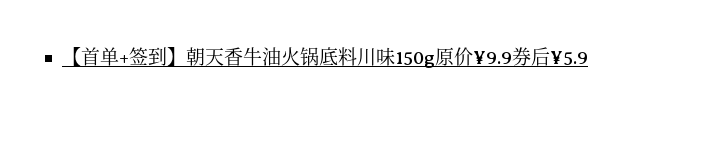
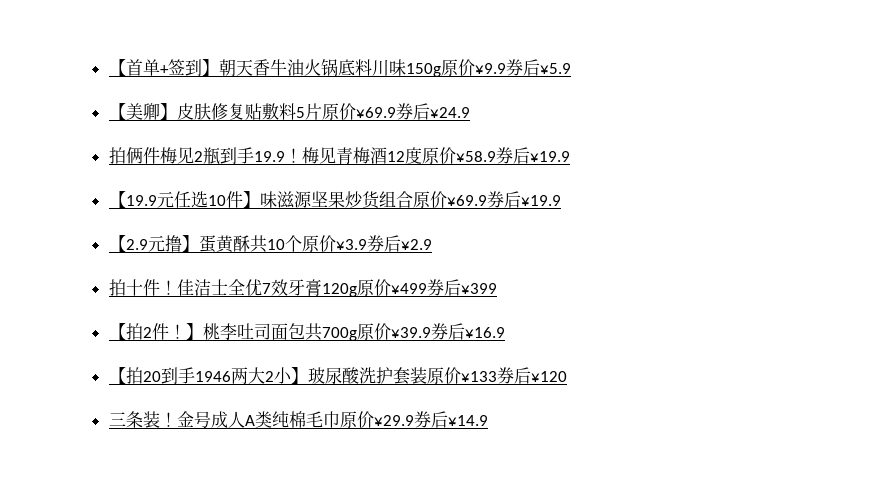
(588, 58) none -> [108,103,470,120] [108,147,570,165] [108,191,561,209] [108,235,432,253] [108,279,497,297] [108,323,505,341] [108,367,567,385] [108,411,488,428] // 【美卿】皮肤修复贴敷料5片原价¥69.9券后¥24.9 // 拍俩件梅见2瓶到手19.9！梅见青梅酒12度原价¥58.9券后¥19.9 // 【19.9元任选10件】味滋源坚果炒货组合原价¥69.9券后¥19.9 // 【2.9元撸】蛋黄酥共10个原价¥3.9券后¥2.9 // 拍十件！佳洁士全优7效牙膏120g原价¥499券后¥399 // 【拍2件！】桃李吐司面包共700g原价¥39.9券后¥16.9 // 【拍20到手1946两大2小】玻尿酸洗护套装原价¥133券后¥120 // 三条装！金号成人A类纯棉毛巾原价¥29.9券后¥14.9

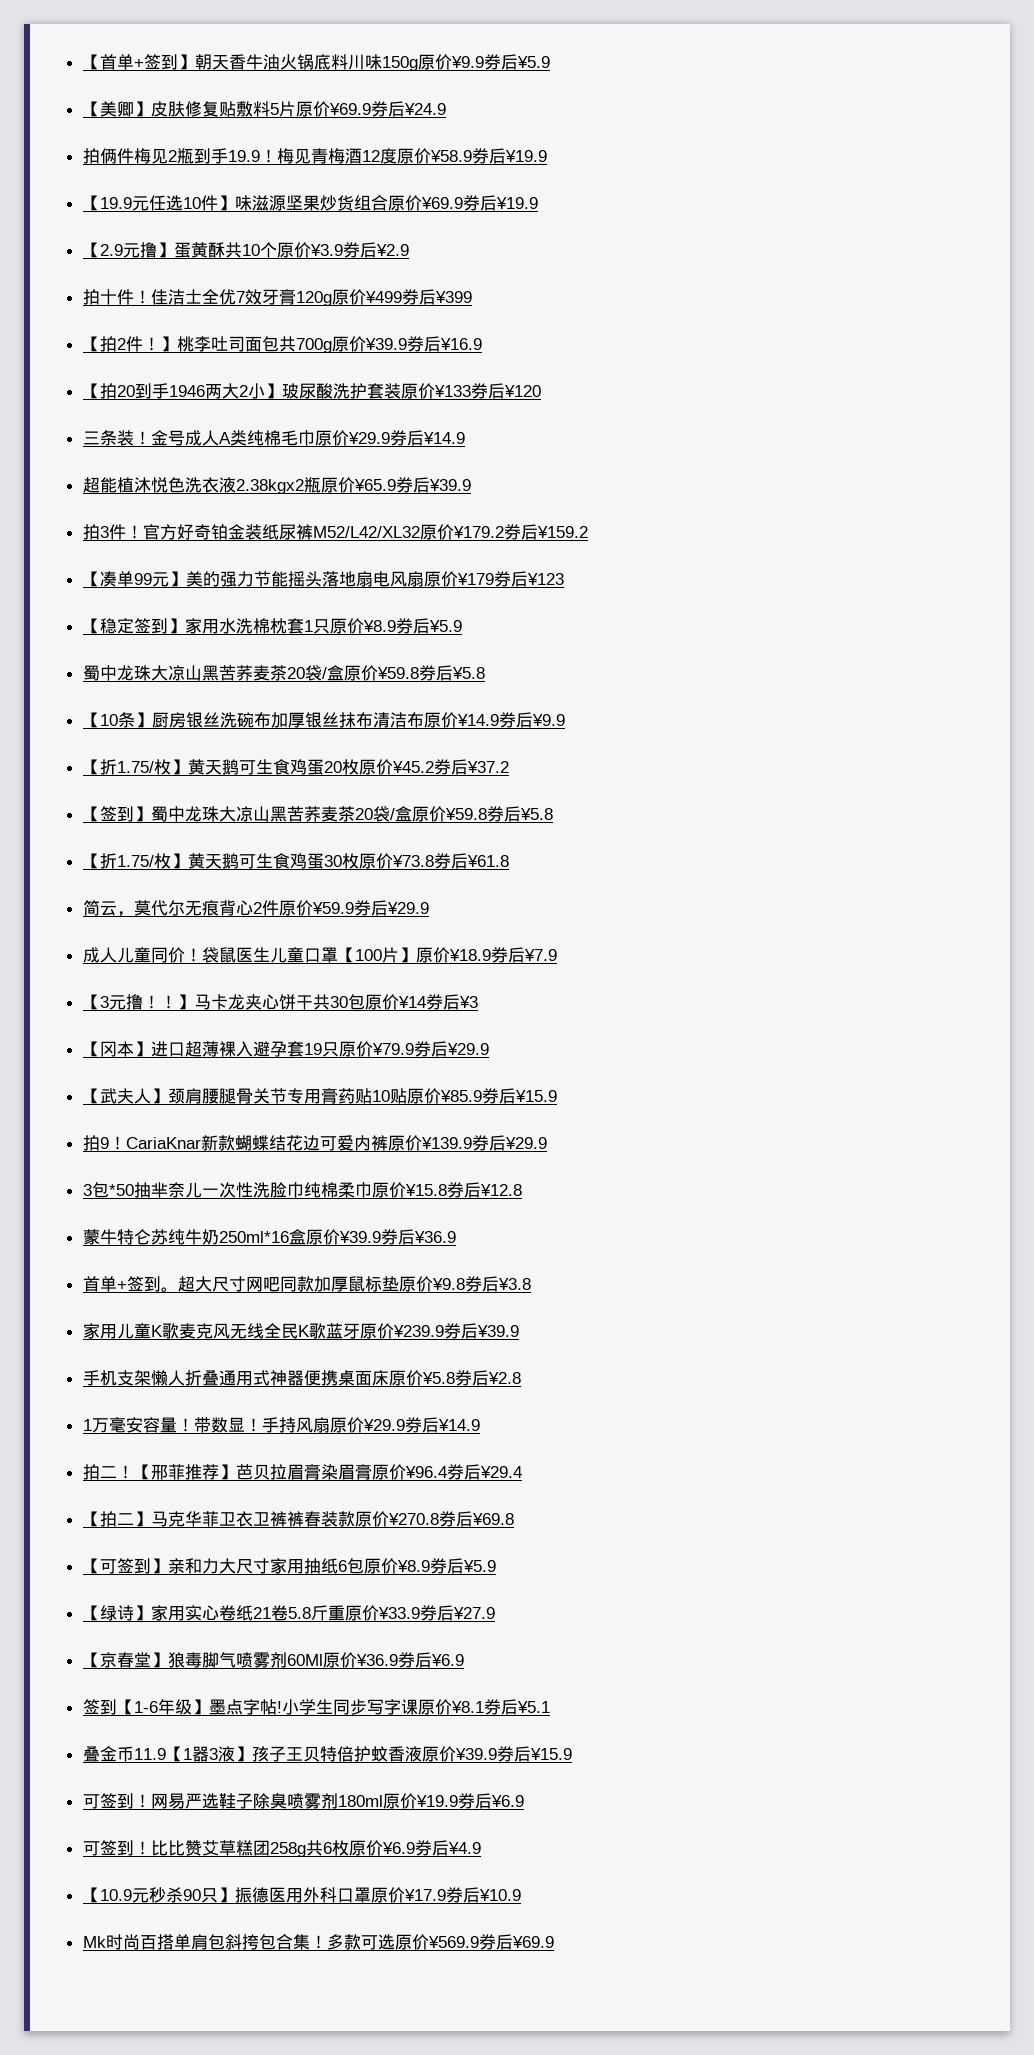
(488, 420) none -> [82,477,471,494] [82,524,588,540] [82,571,564,587] [82,618,462,634] [82,665,485,681] [82,712,565,728] [82,759,509,775] [82,806,553,822] [82,853,509,869] [82,900,429,917] [82,947,557,963] [82,994,478,1010] [82,1041,489,1057] [82,1088,557,1104] [82,1135,547,1151] [82,1182,522,1198] [82,1229,456,1245] [82,1276,531,1292] [82,1323,519,1339] [82,1370,521,1386] [82,1416,480,1433] [82,1464,522,1480] [82,1511,514,1527] [82,1558,496,1574] [82,1605,495,1621] [82,1652,464,1668] [82,1698,550,1715] [82,1746,572,1762] [82,1793,524,1809] [82,1840,481,1857] [82,1887,521,1903] [82,1934,554,1950] // 超能植沐悦色洗衣液2.38kgx2瓶原价¥65.9券后¥39.9 // 拍3件！官方好奇铂金装纸尿裤M52/L42/XL32原价¥179.2券后¥159.2 // 【凑单99元】美的强力节能摇头落地扇电风扇原价¥179券后¥123 // 【稳定签到】家用水洗棉枕套1只原价¥8.9券后¥5.9 // 蜀中龙珠大凉山黑苦荞麦茶20袋/盒原价¥59.8券后¥5.8 // 【10条】厨房银丝洗碗布加厚银丝抹布清洁布原价¥14.9券后¥9.9 // 【折1.75/枚】黄天鹅可生食鸡蛋20枚原价¥45.2券后¥37.2 // 【签到】蜀中龙珠大凉山黑苦荞麦茶20袋/盒原价¥59.8券后¥5.8 // 【折1.75/枚】黄天鹅可生食鸡蛋30枚原价¥73.8券后¥61.8 // 简云，莫代尔无痕背心2件原价¥59.9券后¥29.9 // 成人儿童同价！袋鼠医生儿童口罩【100片】原价¥18.9券后¥7.9 // 【3元撸！！】马卡龙夹心饼干共30包原价¥14券后¥3 // 【冈本】进口超薄裸入避孕套19只原价¥79.9券后¥29.9 // 【武夫人】颈肩腰腿骨关节专用膏药贴10贴原价¥85.9券后¥15.9 // 拍9！CariaKnar新款蝴蝶结花边可爱内裤原价¥139.9券后¥29.9 // 3包*50抽芈奈儿一次性洗脸巾纯棉柔巾原价¥15.8券后¥12.8 // 蒙牛特仑苏纯牛奶250ml*16盒原价¥39.9券后¥36.9 // 首单+签到。超大尺寸网吧同款加厚鼠标垫原价¥9.8券后¥3.8 // 家用儿童K歌麦克风无线全民K歌蓝牙原价¥239.9券后¥39.9 // 手机支架懒人折叠通用式神器便携桌面床原价¥5.8券后¥2.8 // 1万毫安容量！带数显！手持风扇原价¥29.9券后¥14.9 // 拍二！【邢菲推荐】芭贝拉眉膏染眉膏原价¥96.4券后¥29.4 // 【拍二】马克华菲卫衣卫裤裤春装款原价¥270.8券后¥69.8 // 【可签到】亲和力大尺寸家用抽纸6包原价¥8.9券后¥5.9 // 【绿诗】家用实心卷纸21卷5.8斤重原价¥33.9券后¥27.9 // 【京春堂】狼毒脚气喷雾剂60Ml原价¥36.9券后¥6.9 // 签到【1-6年级】墨点字帖!小学生同步写字课原价¥8.1券后¥5.1 // 叠金币11.9【1器3液】孩子王贝特倍护蚊香液原价¥39.9券后¥15.9 // 可签到！网易严选鞋子除臭喷雾剂180ml原价¥19.9券后¥6.9 // 可签到！比比赞艾草糕团258g共6枚原价¥6.9券后¥4.9 // 【10.9元秒杀90只】振德医用外科口罩原价¥17.9券后¥10.9 // Mk时尚百搭单肩包斜挎包合集！多款可选原价¥569.9券后¥69.9

